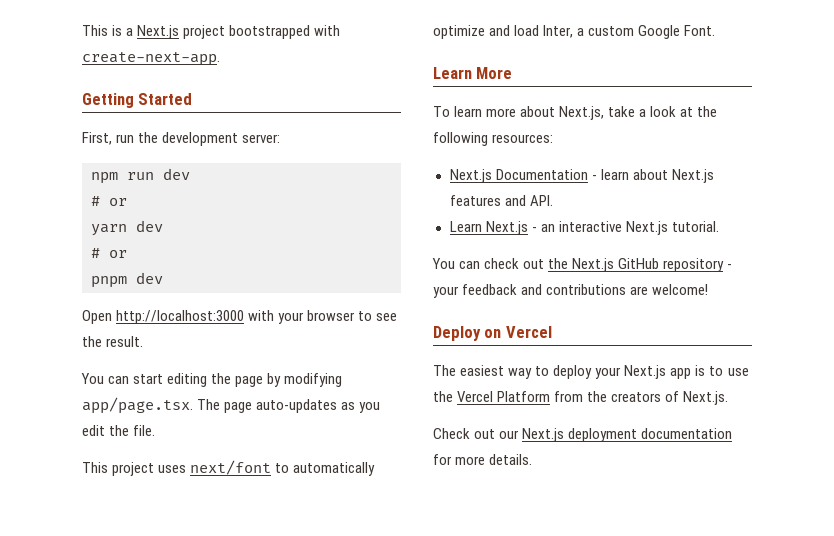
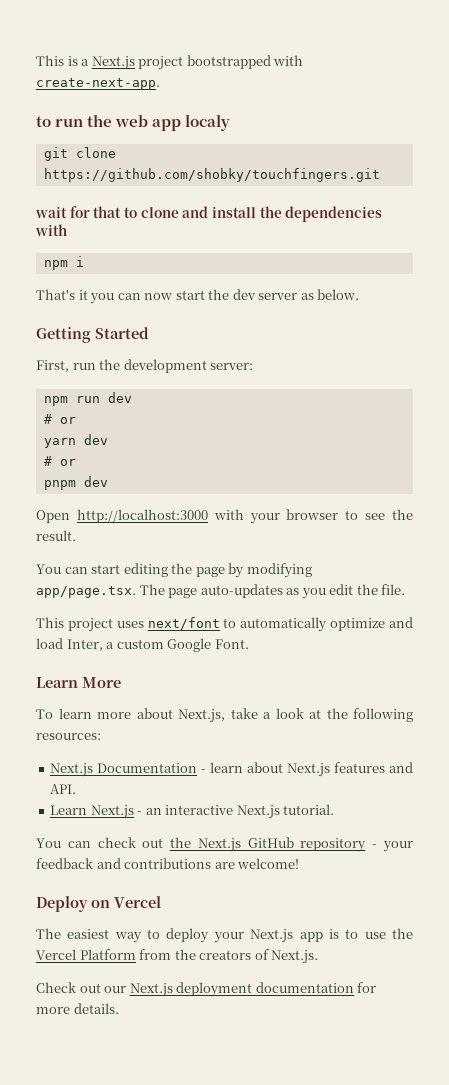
(220, 59) none -> [36,114,231,131] [43,147,116,161] [43,168,380,182] [35,206,383,222] [35,224,67,236] [43,256,84,270] [36,289,360,304] // to run the web app localy // git clone https://github.com/shobky/touchfingers.git // wait for that to clone and install the dependencies with // npm i // That's it you can now start the dev server as below.

